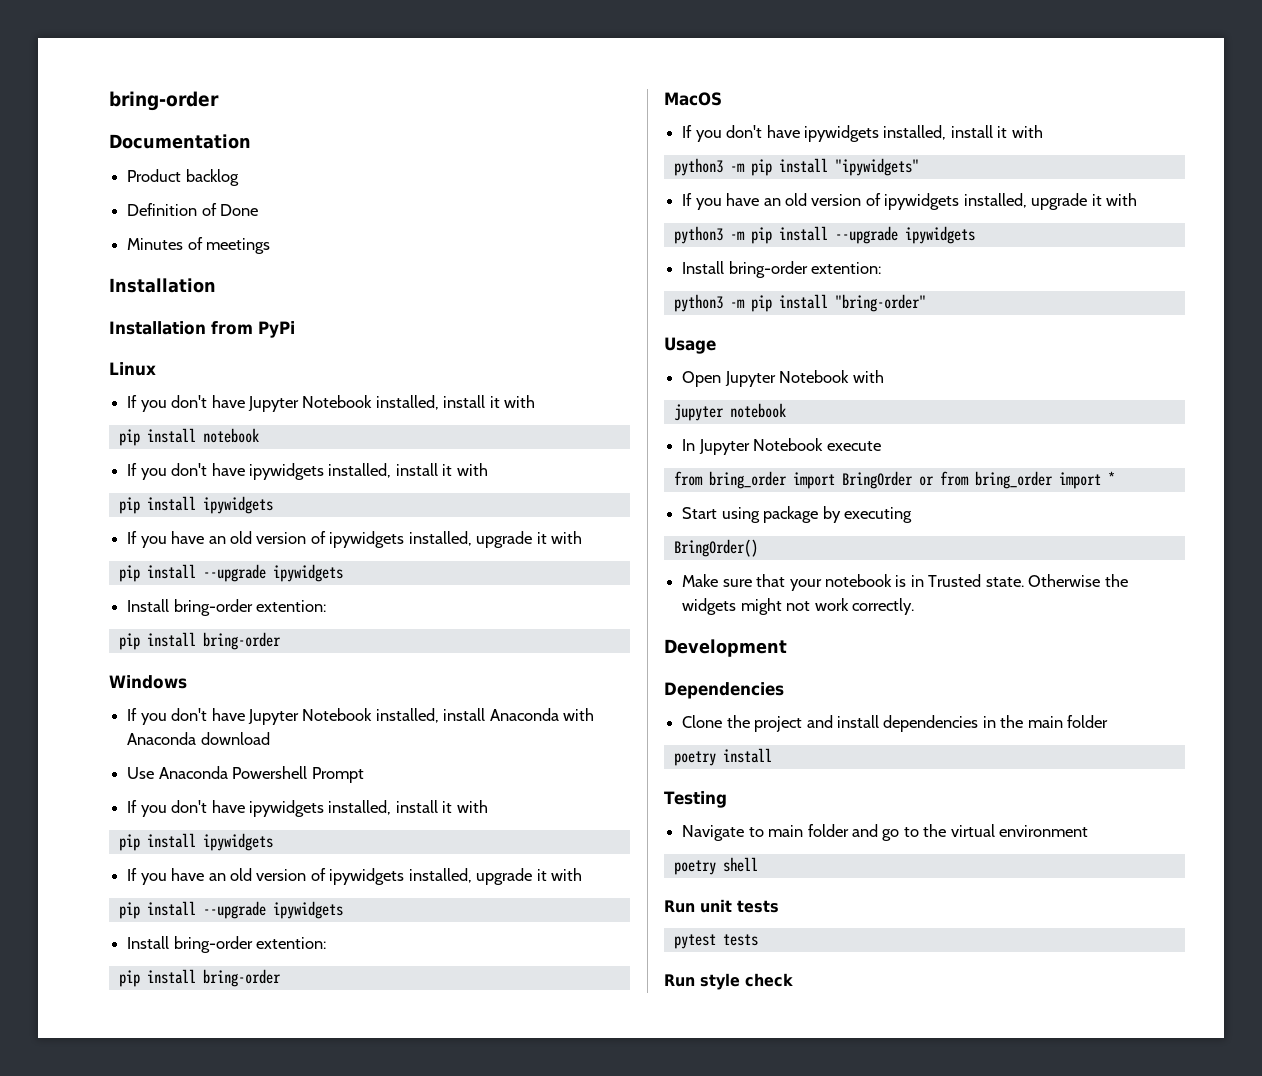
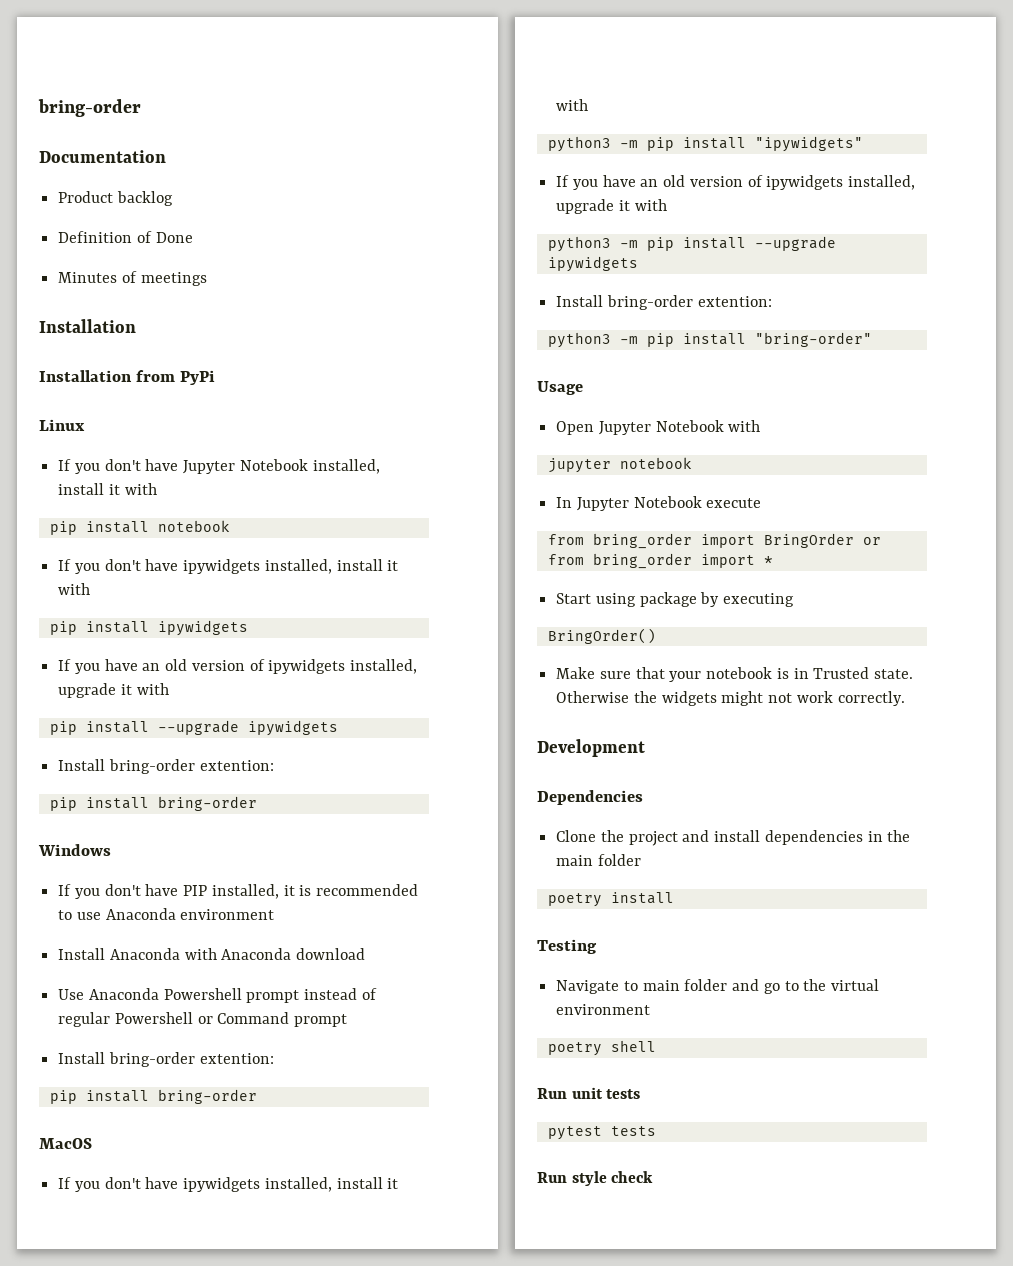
[247,708,486,725] Jupyter Notebook installed, install -> [183,884,419,899] [58,908,275,920] [58,948,106,960] PIP installed, it is recommended to use Anaconda environment // Install
[311,767,364,783] [127,800,488,817] [118,833,273,851] [127,868,583,885] [118,901,343,919] Prompt // If you don't have ipywidgets installed, install it with // pip install ipywidgets // If you have an old version of ipywidgets installed, upgrade it with // pip install --upgrade ipywidgets -> [246,988,377,1003] [58,1012,348,1027] prompt instead of regular Powershell or Command prompt

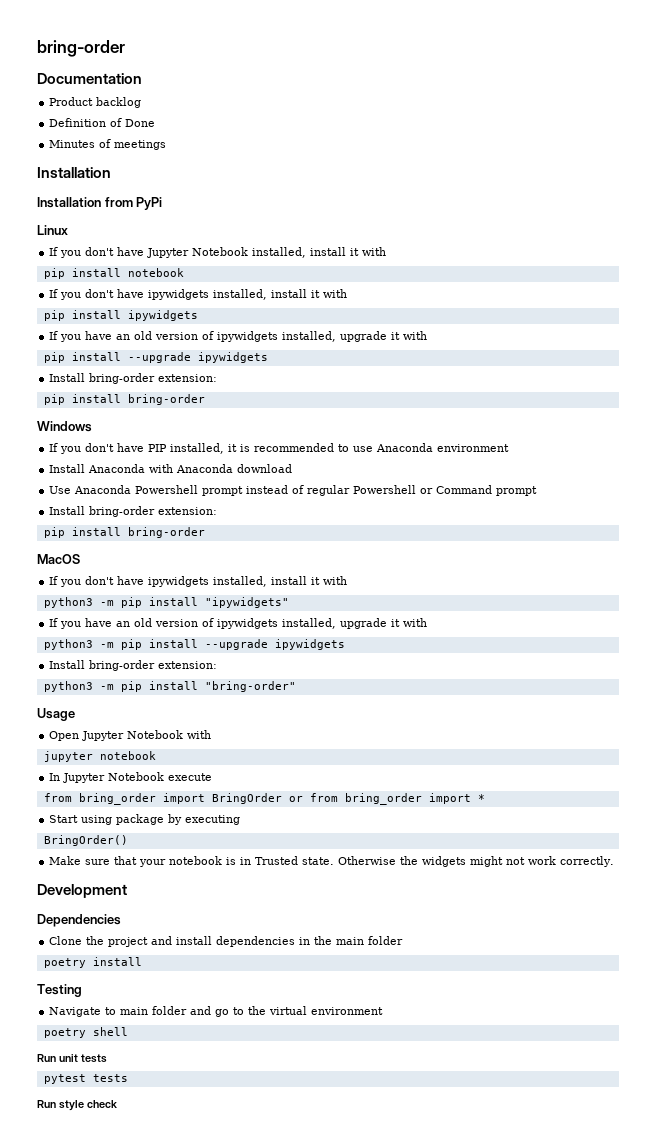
[199,760,274,771] extention: -> [158,374,218,382] extension:
[199,1053,274,1064] extention: -> [158,507,218,515] extension:
[697,296,772,307] extention: -> [158,661,218,669] extension:

